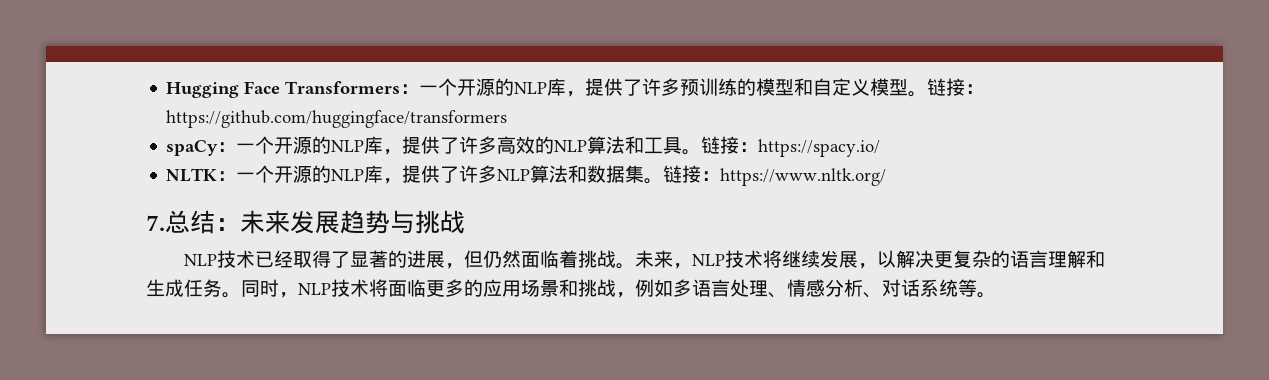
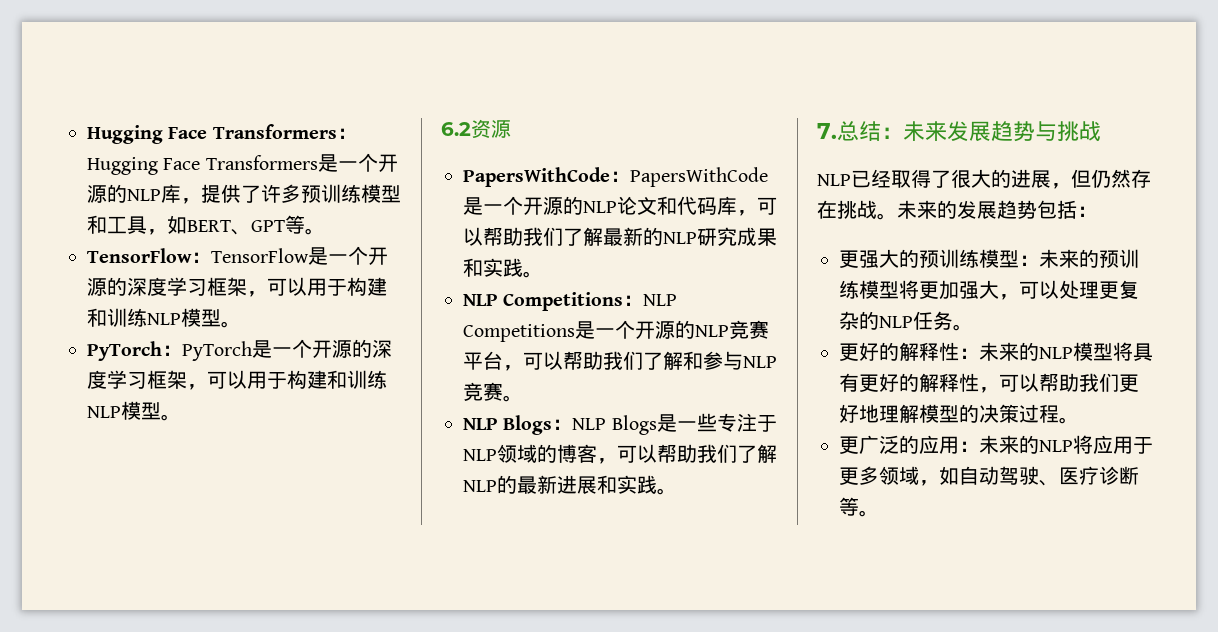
(420, 89) none -> [87,154,338,175] Hugging Face Transformers是
[737,78,985,97] [166,110,508,128] [166,136,881,157] [166,165,887,186] 的模型和自定义模型。链接：https://github.com/huggingface/transformers // spaCy：一个开源的NLP库，提供了许多高效的NLP算法和工具。链接：https://spacy.io/ // NLTK：一个开源的NLP库，提供了许多NLP算法和数据集。链接：https://www.nltk.org/ -> [361,184,401,203] [87,215,325,235] [87,246,388,265] [87,277,387,297] [87,308,241,328] [87,339,392,361] [87,370,387,390] [87,401,181,421] [441,119,511,139] [463,167,768,187] [463,196,777,216] [463,227,777,246] [463,258,543,278] [463,292,678,311] [463,320,769,342] [463,351,777,371] [463,382,523,402] [463,413,777,435] [463,444,777,464] [463,475,677,495] 模型和工具，如BERT、GPT等。 // TensorFlow：TensorFlow是一个开源的深度学习框架，可以用于构建和训练NLP模型。 // PyTorch：PyTorch是一个开源的深度学习框架，可以用于构建和训练NLP模型。 // 6.2资源 // PapersWithCode：PapersWithCode是一个开源的NLP论文和代码库，可以帮助我们了解最新的NLP研究成果和实践。 // NLP Competitions：NLP Competitions是一个开源的NLP竞赛平台，可以帮助我们了解和参与NLP竞赛。 // NLP Blogs：NLP Blogs是一些专注于NLP领域的博客，可以帮助我们了解NLP的最新进展和实践。
[217,250,256,268] 技术 -> (851, 180) none
[350,250,389,268] 显著 -> [951,169,991,188] 很大
[521,250,579,268] 面临着 -> [1131,169,1151,188] [817,200,837,219] 存在
[673,250,1106,269] [146,279,958,298] ，NLP技术将继续发展，以解决更复杂的语言理解和生成任务。同时，NLP技术将面临更多的应用场景和挑战，例如多语言处理、情感分析、对话系统 -> [937,200,1097,219] [839,249,1139,268] [839,280,1139,300] [839,311,973,331] [839,342,1153,361] [839,373,1139,393] [839,404,1079,424] [839,435,1153,454] [839,466,1139,486] 的发展趋势包括： // 更强大的预训练模型：未来的预训练模型将更加强大，可以处理更复杂的NLP任务。 // 更好的解释性：未来的NLP模型将具有更好的解释性，可以帮助我们更好地理解模型的决策过程。 // 更广泛的应用：未来的NLP将应用于更多领域，如自动驾驶、医疗诊断

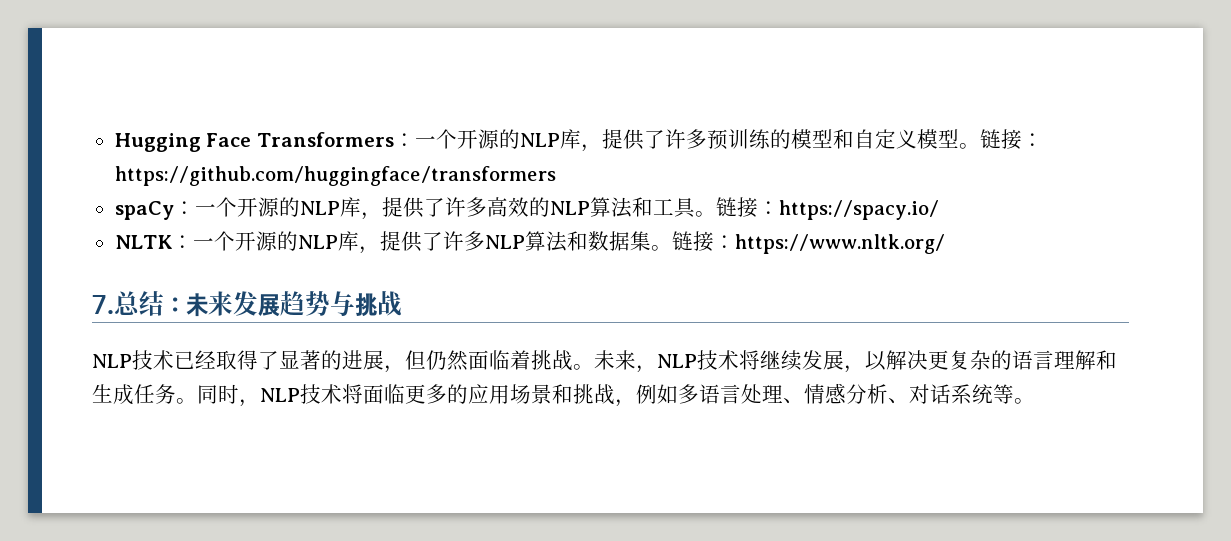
[87,154,338,175] Hugging Face Transformers是 -> (415, 140) none
[361,184,401,203] [87,215,325,235] [87,246,388,265] [87,277,387,297] [87,308,241,328] [87,339,392,361] [87,370,387,390] [87,401,181,421] [441,119,511,139] [463,167,768,187] [463,196,777,216] [463,227,777,246] [463,258,543,278] [463,292,678,311] [463,320,769,342] [463,351,777,371] [463,382,523,402] [463,413,777,435] [463,444,777,464] [463,475,677,495] 模型和工具，如BERT、GPT等。 // TensorFlow：TensorFlow是一个开源的深度学习框架，可以用于构建和训练NLP模型。 // PyTorch：PyTorch是一个开源的深度学习框架，可以用于构建和训练NLP模型。 // 6.2资源 // PapersWithCode：PapersWithCode是一个开源的NLP论文和代码库，可以帮助我们了解最新的NLP研究成果和实践。 // NLP Competitions：NLP Competitions是一个开源的NLP竞赛平台，可以帮助我们了解和参与NLP竞赛。 // NLP Blogs：NLP Blogs是一些专注于NLP领域的博客，可以帮助我们了解NLP的最新进展和实践。 -> [769,129,1043,150] [114,166,556,186] [114,197,939,220] [114,231,945,254] 的模型和自定义模型。链接：https://github.com/huggingface/transformers // spaCy：一个开源的NLP库，提供了许多高效的NLP算法和工具。链接：https://spacy.io/ // NLTK：一个开源的NLP库，提供了许多NLP算法和数据集。链接：https://www.nltk.org/
(851, 180) none -> [132,350,174,370] 技术
[951,169,991,188] 很大 -> [279,350,321,370] 显著
[1131,169,1151,188] [817,200,837,219] 存在 -> [468,350,531,370] 面临着
[937,200,1097,219] [839,249,1139,268] [839,280,1139,300] [839,311,973,331] [839,342,1153,361] [839,373,1139,393] [839,404,1079,424] [839,435,1153,454] [839,466,1139,486] 的发展趋势包括： // 更强大的预训练模型：未来的预训练模型将更加强大，可以处理更复杂的NLP任务。 // 更好的解释性：未来的NLP模型将具有更好的解释性，可以帮助我们更好地理解模型的决策过程。 // 更广泛的应用：未来的NLP将应用于更多领域，如自动驾驶、医疗诊断 -> [636,350,1117,373] [92,383,993,407] ，NLP技术将继续发展，以解决更复杂的语言理解和生成任务。同时，NLP技术将面临更多的应用场景和挑战，例如多语言处理、情感分析、对话系统

